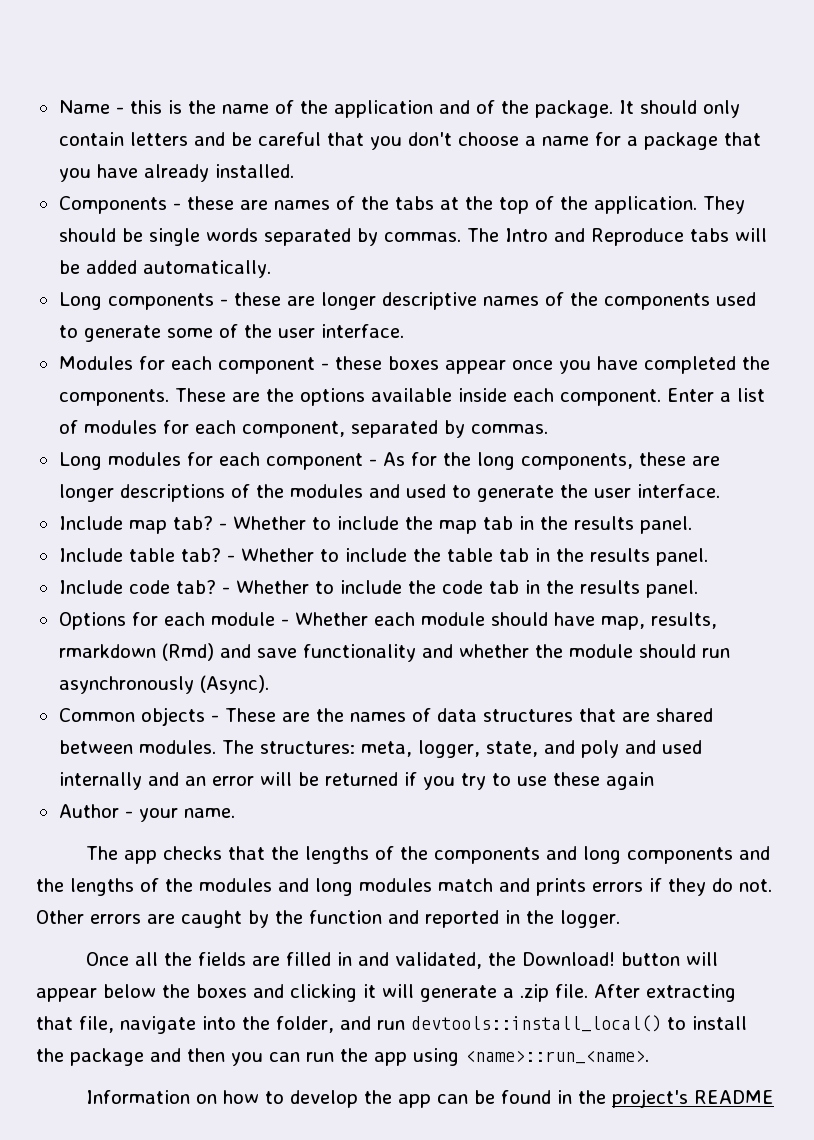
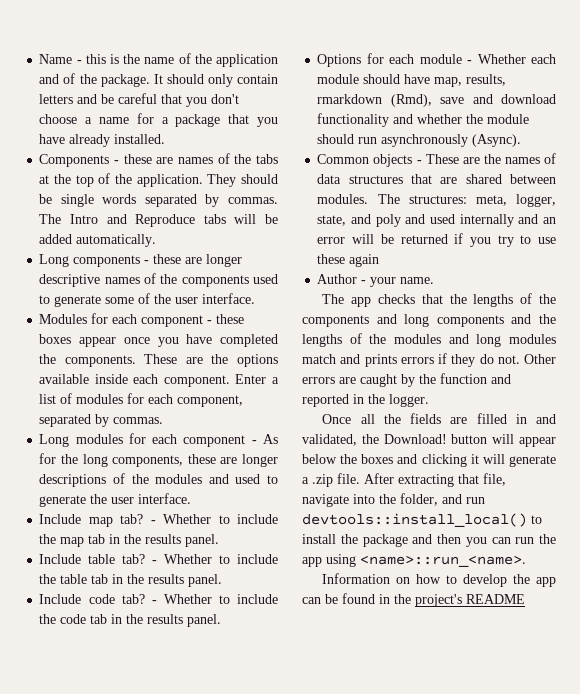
[161,643,297,661] (Rmd) and save -> [390,94,556,107] (Rmd), save and download

